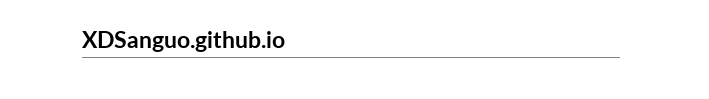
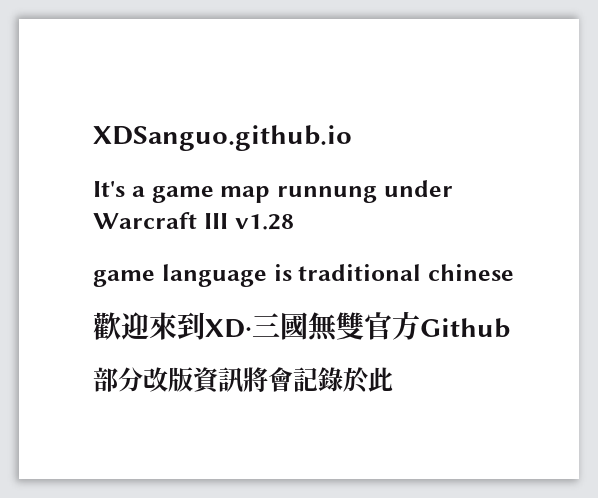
(285, 41) none -> [93,180,453,203] [93,212,294,230] [93,264,514,287] [93,311,510,342] [93,367,393,394] // It's a game map runnung under Warcraft III v1.28 // game language is traditional chinese // 歡迎來到XD‧三國無雙官方Github // 部分改版資訊將會記錄於此

